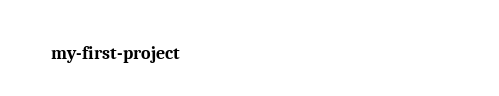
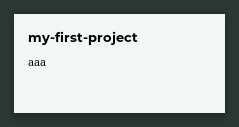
(180, 54) none -> [28,60,46,66] // aaa

